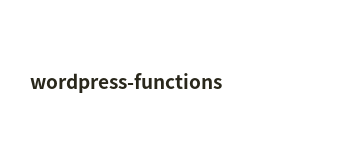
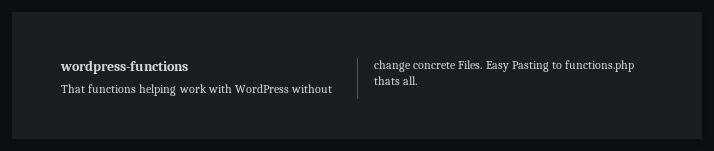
(222, 83) none -> [61,84,333,96] [374,60,635,72] [374,76,418,85] // That functions helping work with WordPress without change concrete Files. Easy Pasting to functions.php thats all.

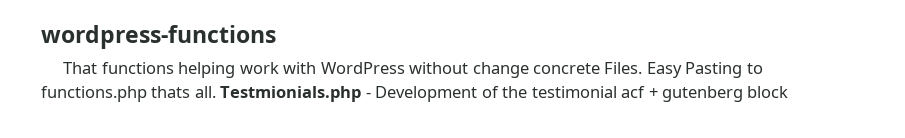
(418, 80) none -> [220,86,789,102] Testmionials.php - Development of the testimonial acf + gutenberg block

